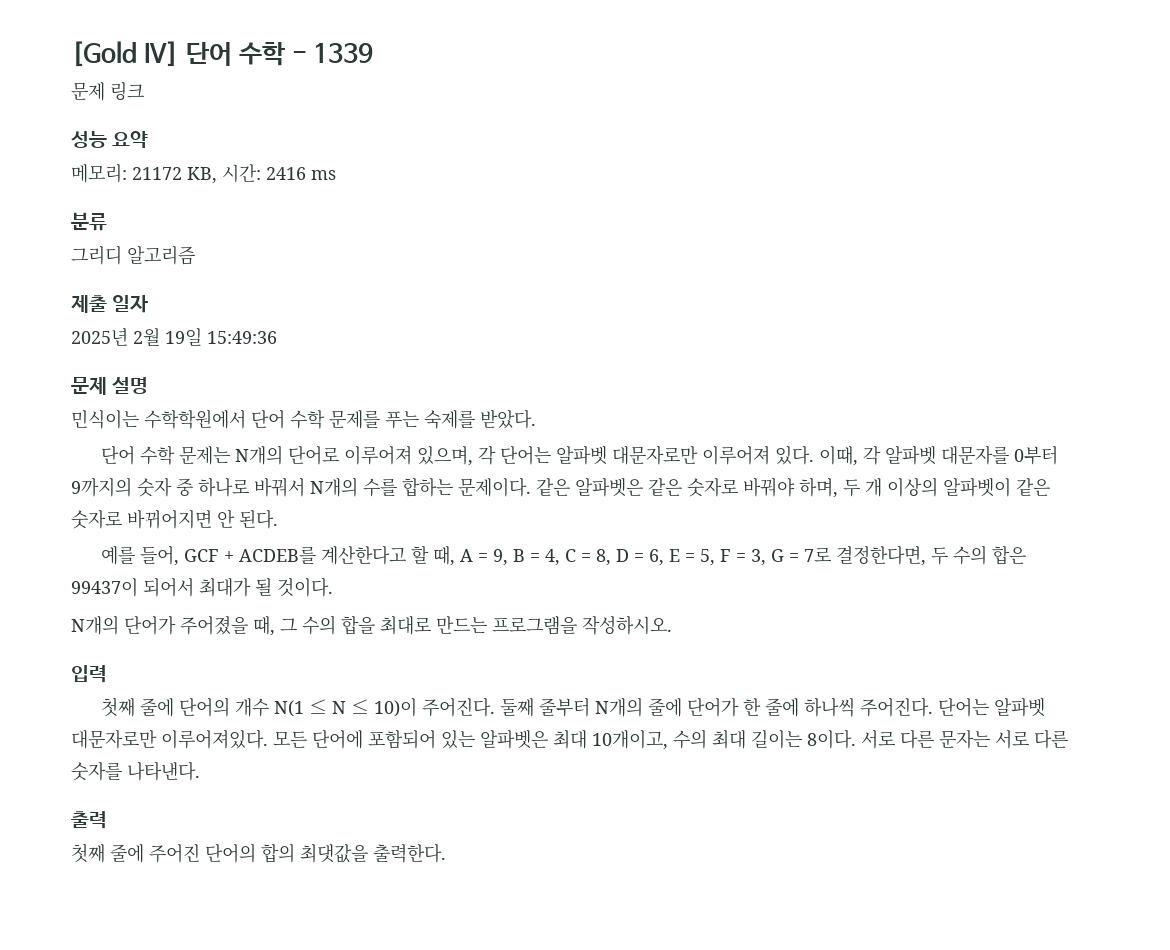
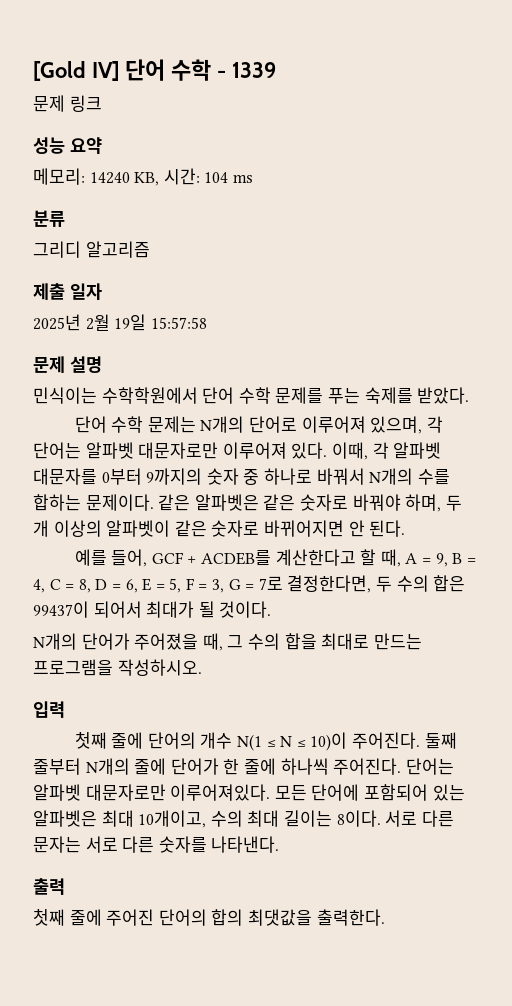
[132,167,182,180] 21172 -> [89,172,130,184] 14240
[266,167,306,180] 2416 -> [204,172,229,183] 104
[207,331,277,344] 15:49:36 -> [150,317,207,329] 15:57:58

